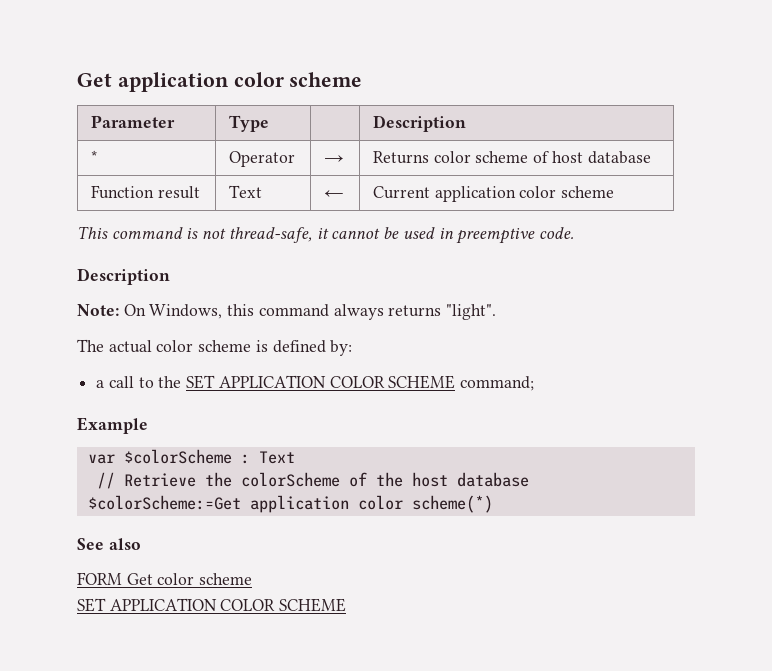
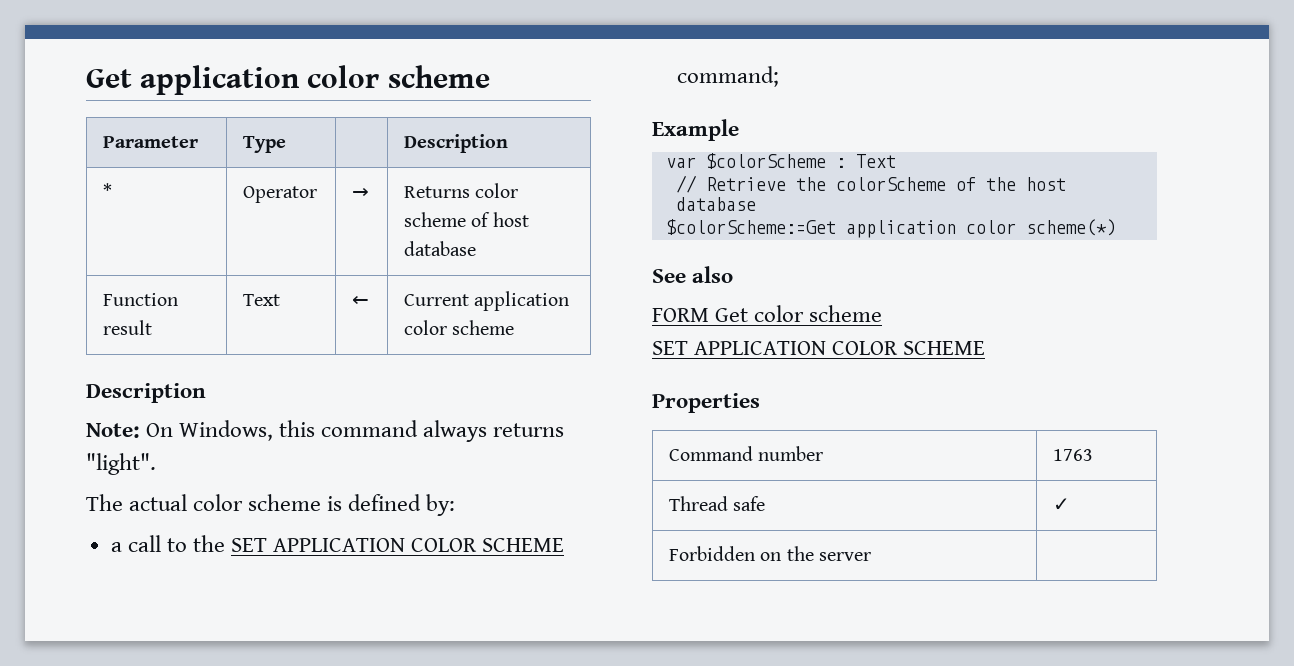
[77,226,574,244] // This command is not thread-safe, it cannot be used in preemptive code. -> (515, 327) none
(347, 605) none -> [652,393,760,413] [668,446,824,461] [1052,449,1093,461] [668,496,766,511] [1052,498,1070,511] [668,546,872,561] // Properties // Command number | 1763 // Thread safe | ✓ // Forbidden on the server |

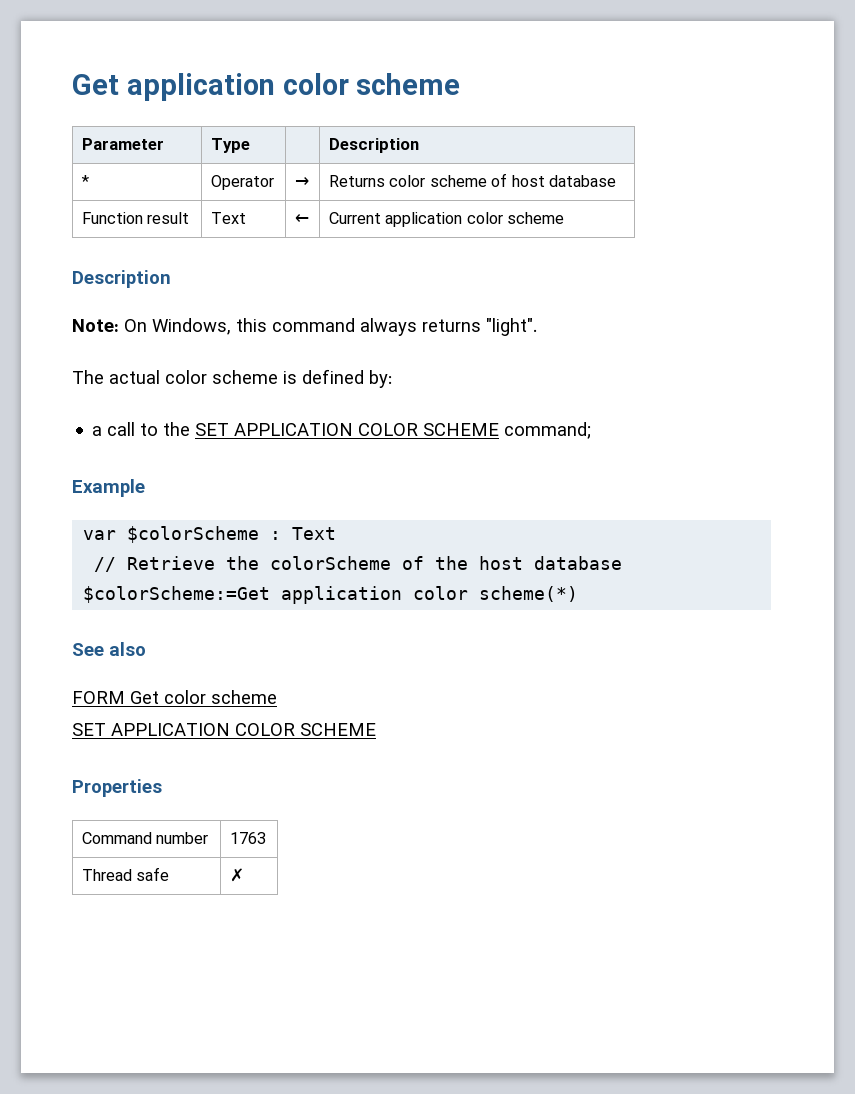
[1052,498,1070,511] [668,546,872,561] ✓ // Forbidden on the server | -> [229,868,244,882] ✗

